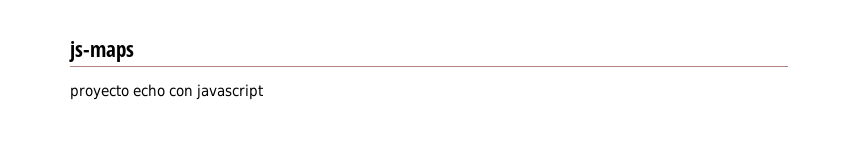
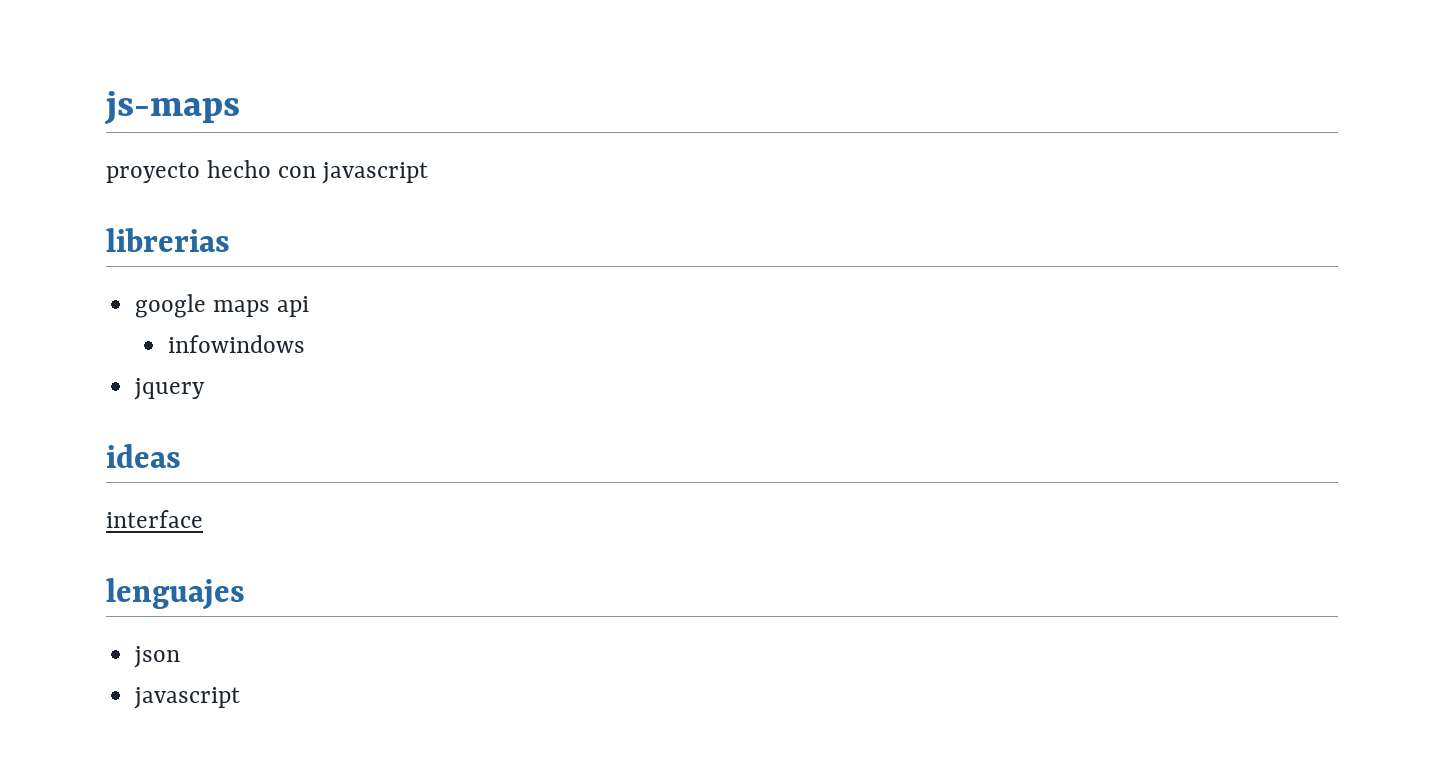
[133,84,165,97] echo -> [207,160,272,178] hecho
(263, 92) none -> [106,228,230,252] [135,294,310,318] [168,335,306,353] [134,378,206,400] [106,444,181,468] [106,510,203,528] [106,578,245,610] [134,646,181,668] [134,687,241,709] // librerias // google maps api // infowindows // jquery // ideas // interface // lenguajes // json // javascript

